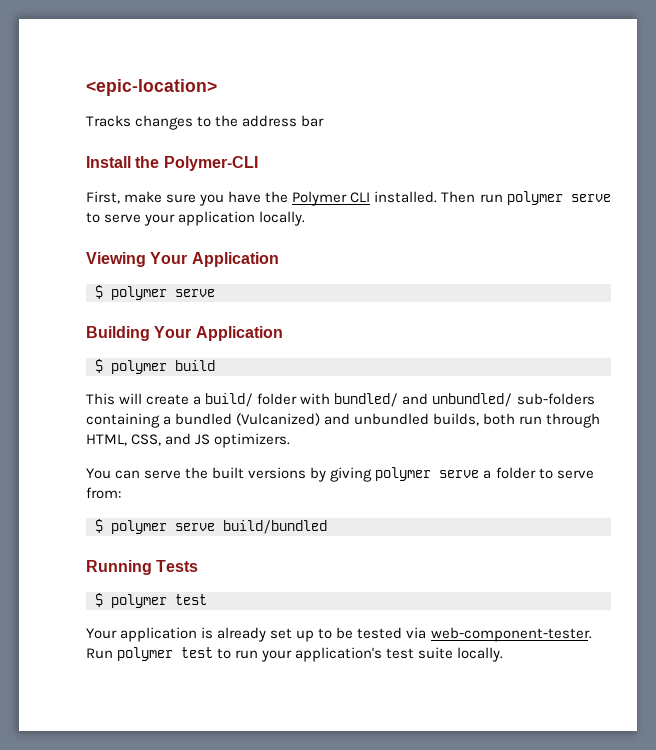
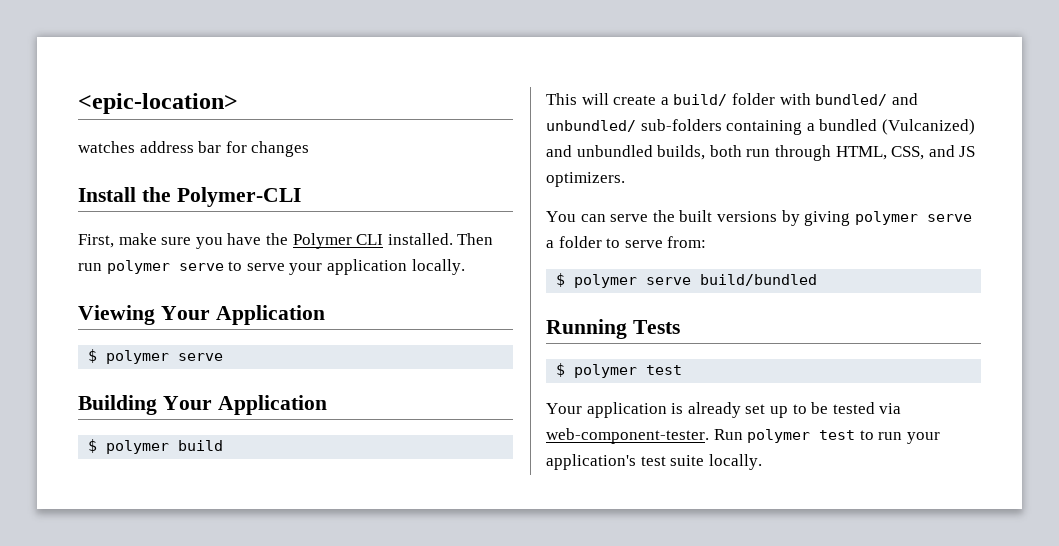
[86,115,239,130] Tracks changes to the -> [78,141,135,153] watches
(325, 121) none -> [225,141,310,157] for changes

